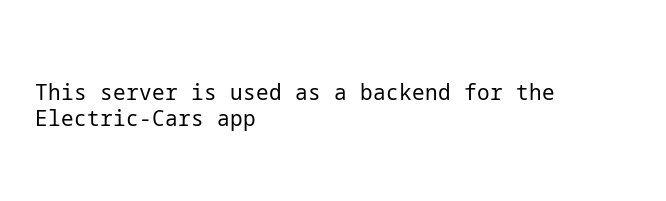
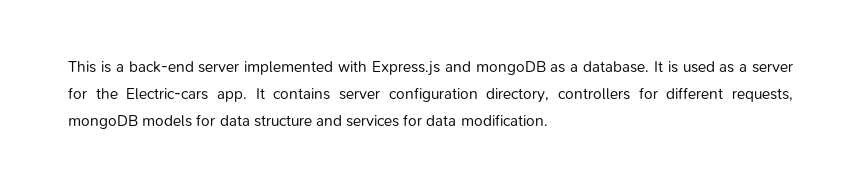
[100,88,178,100] server -> [100,61,663,76] is a back-end server implemented with Express.js and mongoDB as a database. It
[360,83,451,100] backend -> [752,63,794,73] server
[35,109,256,131] Electric-Cars app -> [126,87,793,103] [68,114,548,129] Electric-cars app. It contains server configuration directory, controllers for different requests, mongoDB models for data structure and services for data modification.

